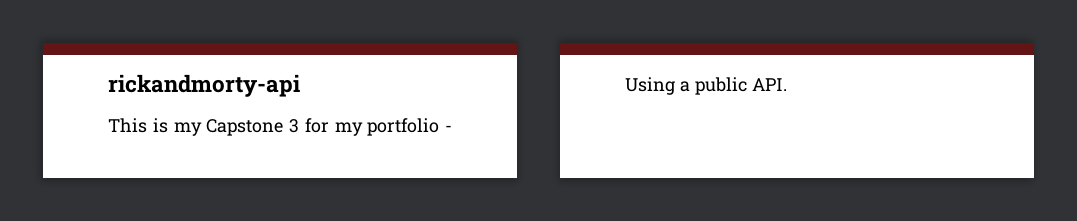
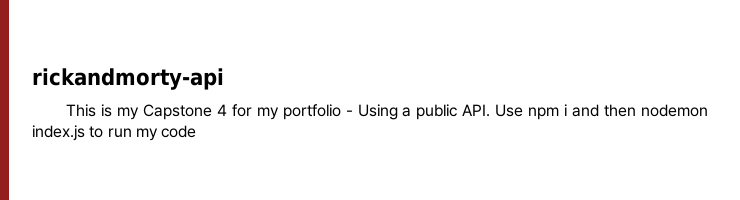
[289,119,299,133] 3 -> [216,104,227,116] 4
(787, 84) none -> [495,104,709,120] [32,125,197,141] Use npm i and then nodemon index.js to run my code

